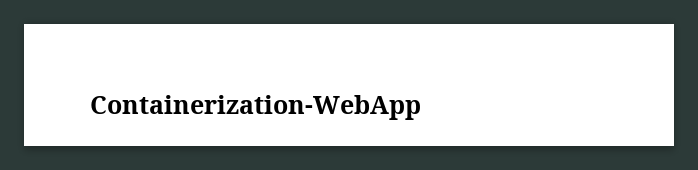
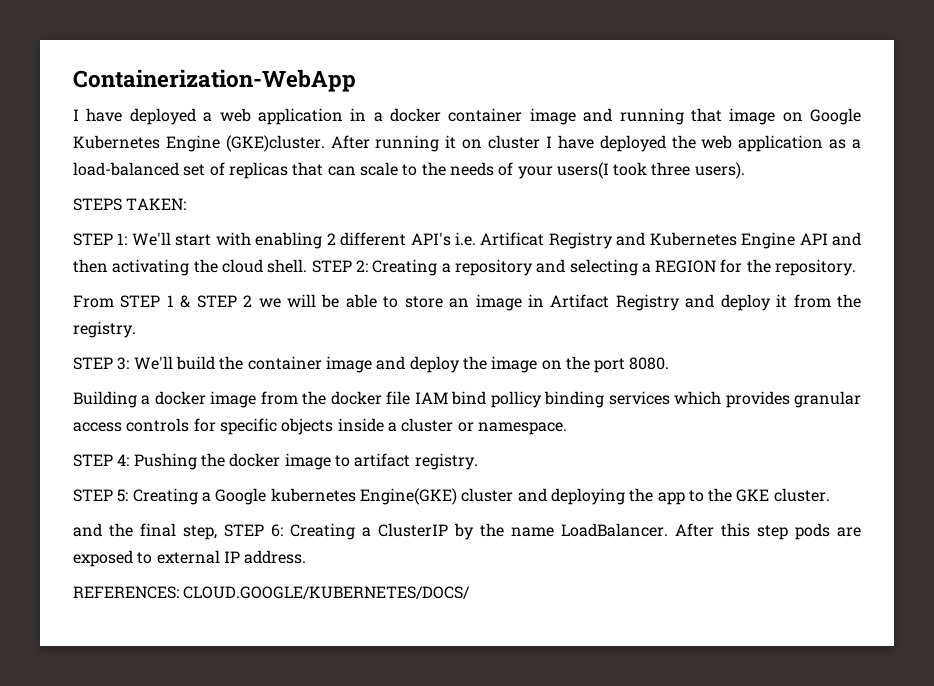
(421, 107) none -> [73,108,861,125] [73,135,862,152] [73,162,745,179] [73,198,187,211] [73,232,861,249] [73,259,857,276] [73,294,862,311] [73,321,136,338] [73,356,670,373] [73,391,862,408] [73,418,567,435] [73,453,478,470] [73,488,830,505] [73,523,861,540] [73,550,307,567] [73,586,471,599] // I have deployed a web application in a docker container image and running that image on Google Kubernetes Engine (GKE)cluster. After running it on cluster I have deployed the web application as a load-balanced set of replicas that can scale to the needs of your users(I took three users). // STEPS TAKEN: // STEP 1: We'll start with enabling 2 different API's i.e. Artificat Registry and Kubernetes Engine API and then activating the cloud shell. STEP 2: Creating a repository and selecting a REGION for the repository. // From STEP 1 & STEP 2 we will be able to store an image in Artifact Registry and deploy it from the registry. // STEP 3: We'll build the container image and deploy the image on the port 8080. // Building a docker image from the docker file IAM bind pollicy binding services which provides granular access controls for specific objects inside a cluster or namespace. // STEP 4: Pushing the docker image to artifact registry. // STEP 5: Creating a Google kubernetes Engine(GKE) cluster and deploying the app to the GKE cluster. // and the final step, STEP 6: Creating a ClusterIP by the name LoadBalancer. After this step pods are exposed to external IP address. // REFERENCES: CLOUD.GOOGLE/KUBERNETES/DOCS/

